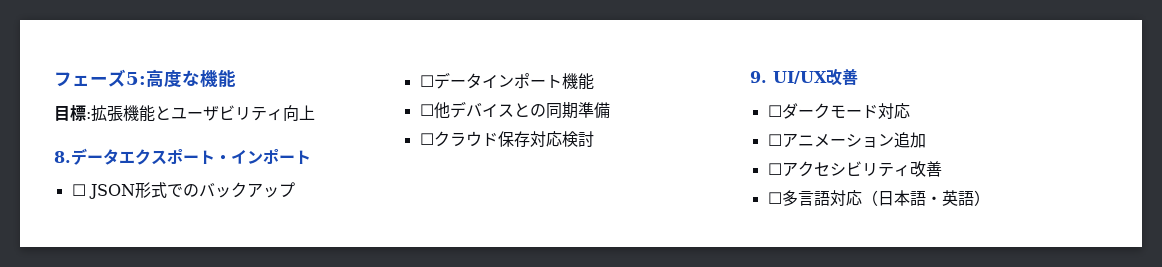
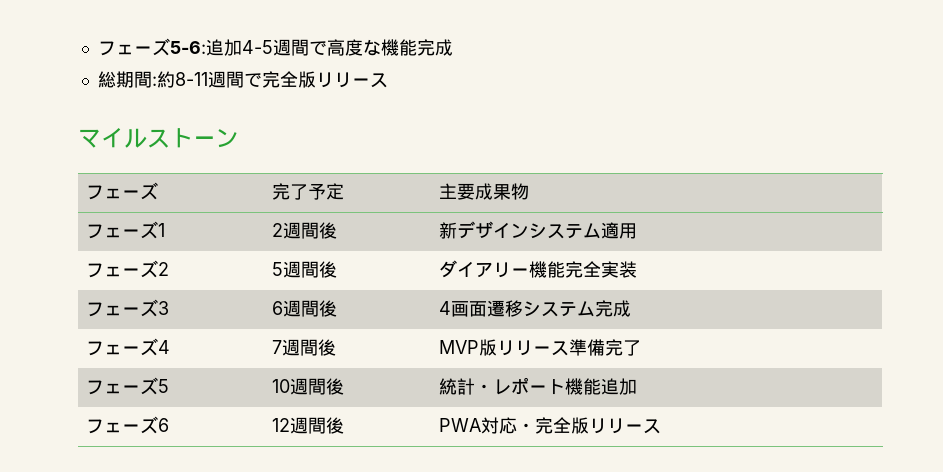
[54,69,236,88] [54,104,315,122] [54,148,311,165] [71,182,295,199] [419,72,594,90] [419,101,610,119] [419,131,594,147] [750,69,858,86] [767,103,910,119] [767,132,926,148] [767,161,942,177] [767,190,990,206] フェーズ5:高度な機能 // 目標:拡張機能とユーザビリティ向上 // 8.データエクスポート・インポート // ☐ JSON形式でのバックアップ // ☐データインポート機能 // ☐他デバイスとの同期準備 // ☐クラウド保存対応検討 // 9. UI/UX改善 // ☐ダークモード対応 // ☐アニメーション追加 // ☐アクセシビリティ改善 // ☐多言語対応（日本語・英語） -> [97,38,453,56] [97,71,388,88] [78,128,239,148] [85,182,158,200] [271,183,344,200] [438,183,529,200] [85,221,165,239] [271,222,337,239] [438,221,637,239] [85,260,169,278] [271,261,337,278] [438,260,637,278] [85,299,169,317] [271,300,337,317] [438,300,631,317] [85,338,170,356] [271,339,336,356] [438,339,641,356] [85,377,169,395] [271,378,344,395] [438,377,637,395] [85,416,169,434] [271,417,344,434] [438,417,661,434] フェーズ5-6:追加4-5週間で高度な機能完成 // 総期間:約8-11週間で完全版リリース // マイルストーン // フェーズ | 完了予定 | 主要成果物 // フェーズ1 | 2週間後 | 新デザインシステム適用 // フェーズ2 | 5週間後 | ダイアリー機能完全実装 // フェーズ3 | 6週間後 | 4画面遷移システム完成 // フェーズ4 | 7週間後 | MVP版リリース準備完了 // フェーズ5 | 10週間後 | 統計・レポート機能追加 // フェーズ6 | 12週間後 | PWA対応・完全版リリース

